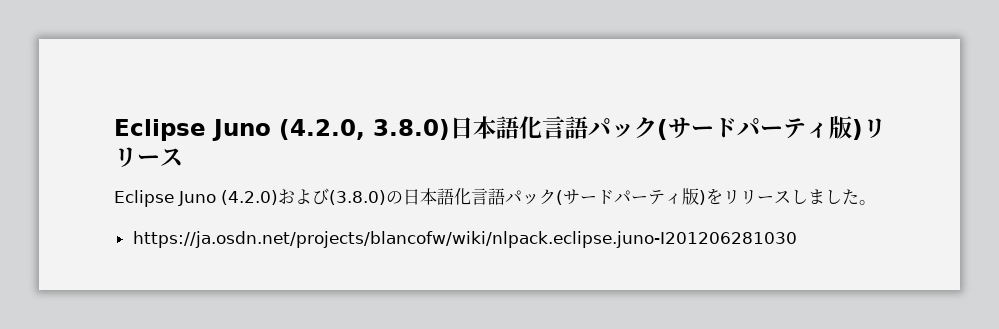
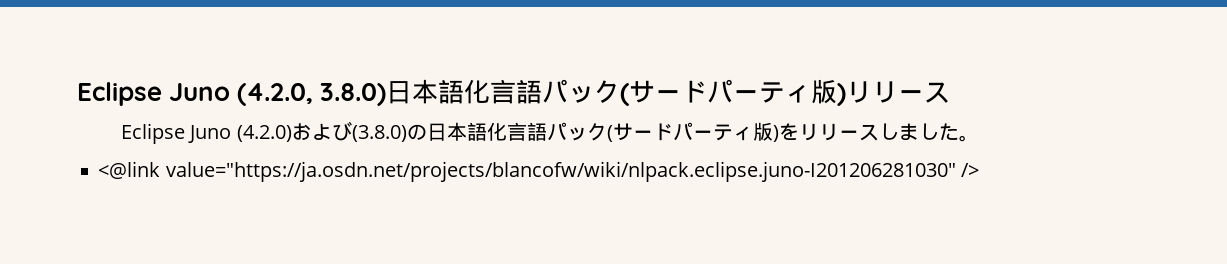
[132,231,797,248] https://ja.osdn.net/projects/blancofw/wiki/nlpack.eclipse.juno-I201206281030 -> [98,161,979,182] <@link value="https://ja.osdn.net/projects/blancofw/wiki/nlpack.eclipse.juno-I201206281030" />

